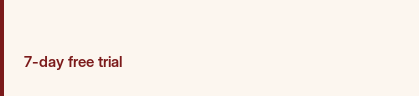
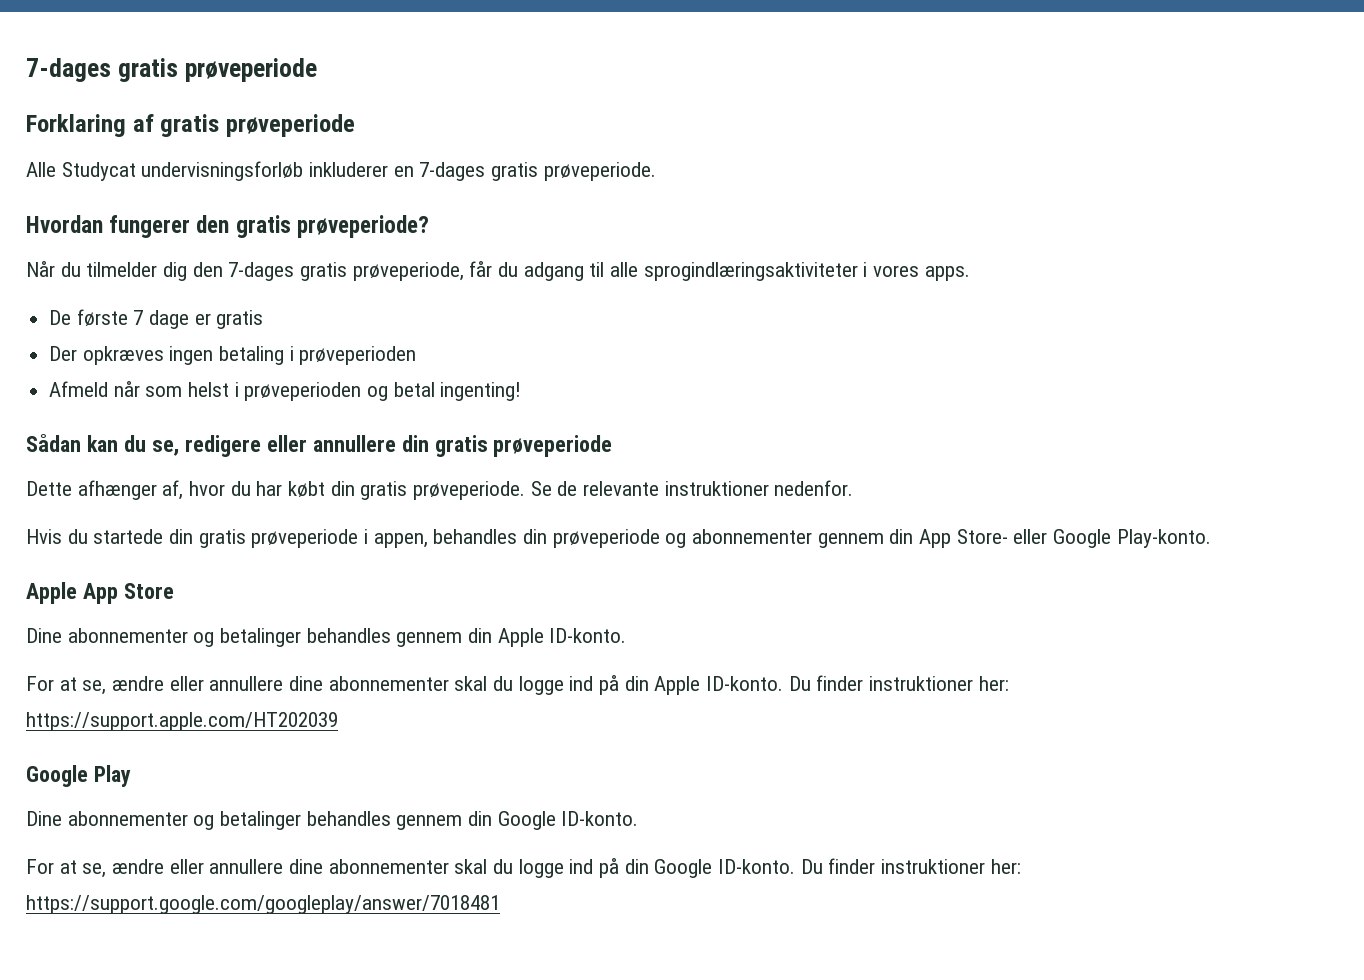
[24,56,123,70] 7-day free trial -> [26,58,317,82] [26,114,355,137] [26,161,656,181] [26,215,429,238] [26,261,970,281] [49,309,264,329] [49,346,417,365] [49,381,522,401] [26,434,613,457] [26,480,854,500] [26,529,1211,548] [26,582,174,604] [26,628,627,647] [26,675,1009,695] [26,712,338,731] [26,765,131,787] [26,811,639,830] [26,858,1021,878] [26,895,500,914] 7-dages gratis prøveperiode // Forklaring af gratis prøveperiode // Alle Studycat undervisningsforløb inkluderer en 7-dages gratis prøveperiode. // Hvordan fungerer den gratis prøveperiode? // Når du tilmelder dig den 7-dages gratis prøveperiode, får du adgang til alle sprogindlæringsaktiviteter i vores apps. // De første 7 dage er gratis // Der opkræves ingen betaling i prøveperioden // Afmeld når som helst i prøveperioden og betal ingenting! // Sådan kan du se, redigere eller annullere din gratis prøveperiode // Dette afhænger af, hvor du har købt din gratis prøveperiode. Se de relevante instruktioner nedenfor. // Hvis du startede din gratis prøveperiode i appen, behandles din prøveperiode og abonnementer gennem din App Store- eller Google Play-konto. // Apple App Store // Dine abonnementer og betalinger behandles gennem din Apple ID-konto. // For at se, ændre eller annullere dine abonnementer skal du logge ind på din Apple ID-konto. Du finder instruktioner her: https://support.apple.com/HT202039 // Google Play // Dine abonnementer og betalinger behandles gennem din Google ID-konto. // For at se, ændre eller annullere dine abonnementer skal du logge ind på din Google ID-konto. Du finder instruktioner her: https://support.google.com/googleplay/answer/7018481

